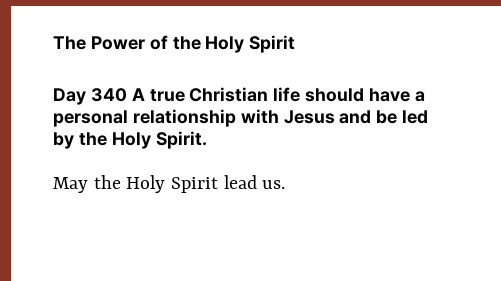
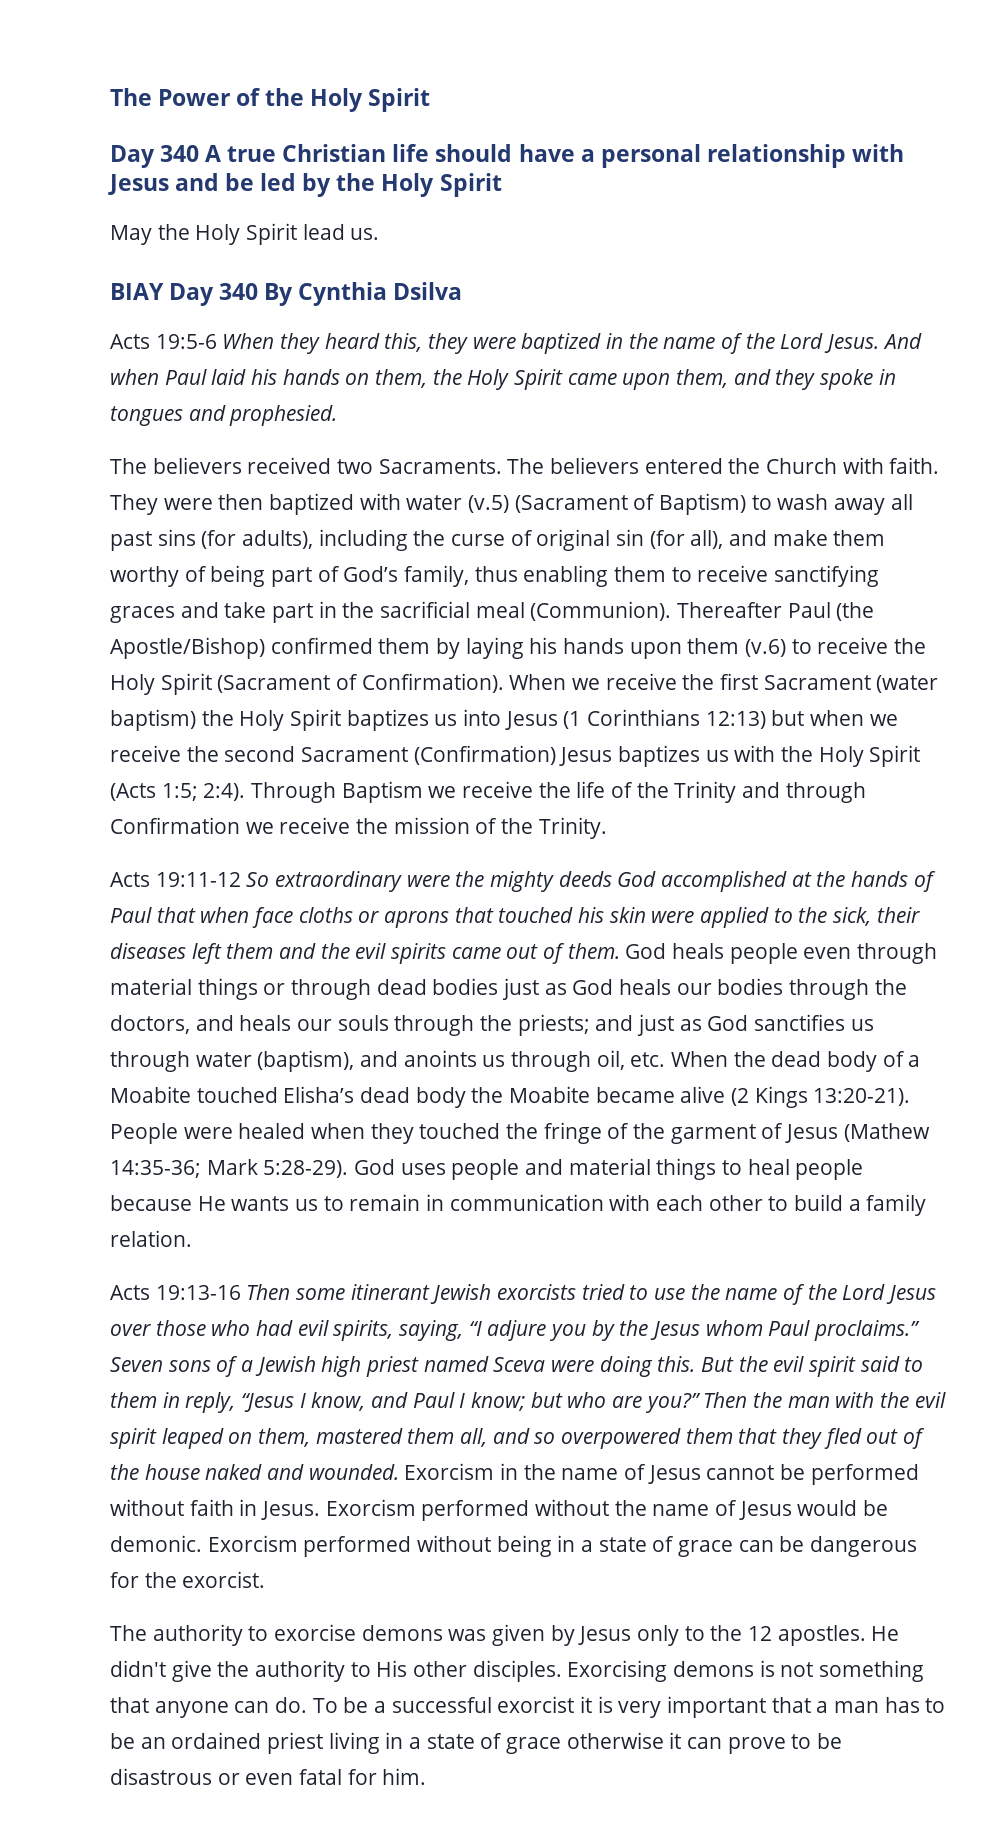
[155,131,207,149] Spirit. -> [439,173,502,197] Spirit
(286, 184) none -> [110,282,463,306] [110,333,922,354] [110,369,896,390] [110,405,338,426] [110,457,940,474] [110,493,913,515] [110,529,886,551] [110,565,880,587] [110,601,875,623] [110,637,927,659] [110,673,939,695] [110,709,898,731] [110,745,921,767] [110,781,866,803] [110,817,607,839] [110,871,936,892] [110,907,920,928] [110,943,938,964] [110,978,907,1000] [110,1014,874,1036] [110,1050,921,1072] [110,1086,911,1108] [110,1122,930,1144] [110,1158,864,1180] [110,1194,927,1216] [110,1230,192,1247] [110,1284,937,1305] [110,1320,921,1341] [110,1356,924,1377] [110,1392,946,1413] [110,1428,926,1449] [110,1463,919,1485] [110,1499,889,1521] [110,1535,918,1557] [110,1571,266,1588] [110,1624,900,1646] [110,1660,925,1682] [110,1696,946,1718] [110,1732,843,1754] [110,1768,427,1785] // BIAY Day 340 By Cynthia Dsilva // Acts 19:5-6 When they heard this, they were baptized in the name of the Lord Jesus. And when Paul laid his hands on them, the Holy Spirit came upon them, and they spoke in tongues and prophesied. // The believers received two Sacraments. The believers entered the Church with faith. They were then baptized with water (v.5) (Sacrament of Baptism) to wash away all past sins (for adults), including the curse of original sin (for all), and make them worthy of being part of God’s family, thus enabling them to receive sanctifying graces and take part in the sacrificial meal (Communion). Thereafter Paul (the Apostle/Bishop) confirmed them by laying his hands upon them (v.6) to receive the Holy Spirit (Sacrament of Confirmation). When we receive the first Sacrament (water baptism) the Holy Spirit baptizes us into Jesus (1 Corinthians 12:13) but when we receive the second Sacrament (Confirmation) Jesus baptizes us with the Holy Spirit (Acts 1:5; 2:4). Through Baptism we receive the life of the Trinity and through Confirmation we receive the mission of the Trinity. // Acts 19:11-12 So extraordinary were the mighty deeds God accomplished at the hands of Paul that when face cloths or aprons that touched his skin were applied to the sick, their diseases left them and the evil spirits came out of them. God heals people even through material things or through dead bodies just as God heals our bodies through the doctors, and heals our souls through the priests; and just as God sanctifies us through water (baptism), and anoints us through oil, etc. When the dead body of a Moabite touched Elisha’s dead body the Moabite became alive (2 Kings 13:20-21). People were healed when they touched the fringe of the garment of Jesus (Mathew 14:35-36; Mark 5:28-29). God uses people and material things to heal people because He wants us to remain in communication with each other to build a family relation. // Acts 19:13-16 Then some itinerant Jewish exorcists tried to use the name of the Lord Jesus over those who had evil spirits, saying, “I adjure you by the Jesus whom Paul proclaims.” Seven sons of a Jewish high priest named Sceva were doing this. But the evil spirit said to them in reply, “Jesus I know, and Paul I know; but who are you?” Then the man with the evil spirit leaped on them, mastered them all, and so overpowered them that they fled out of the house naked and wounded. Exorcism in the name of Jesus cannot be performed without faith in Jesus. Exorcism performed without the name of Jesus would be demonic. Exorcism performed without being in a state of grace can be dangerous for the exorcist. // The authority to exorcise demons was given by Jesus only to the 12 apostles. He didn't give the authority to His other disciples. Exorcising demons is not something that anyone can do. To be a successful exorcist it is very important that a man has to be an ordained priest living in a state of grace otherwise it can prove to be disastrous or even fatal for him.

